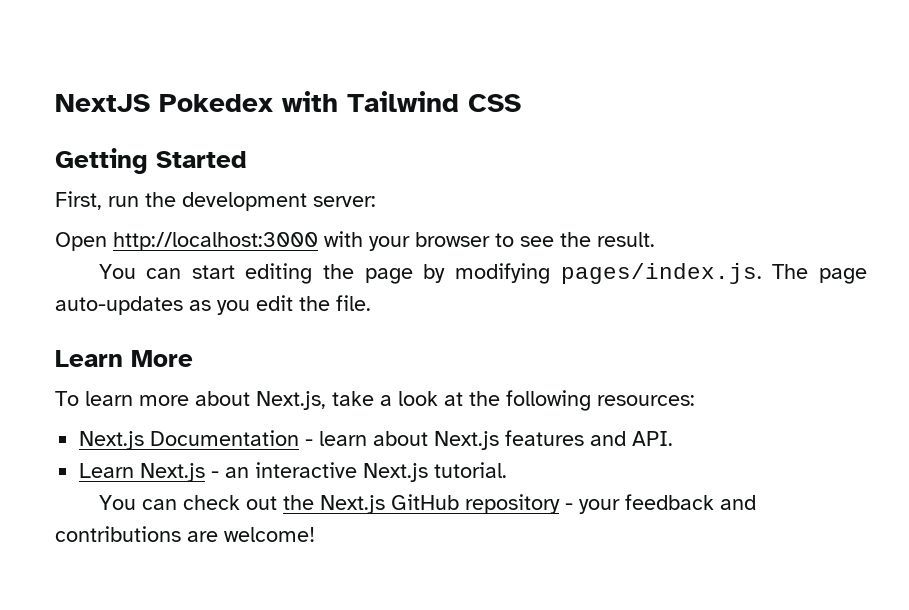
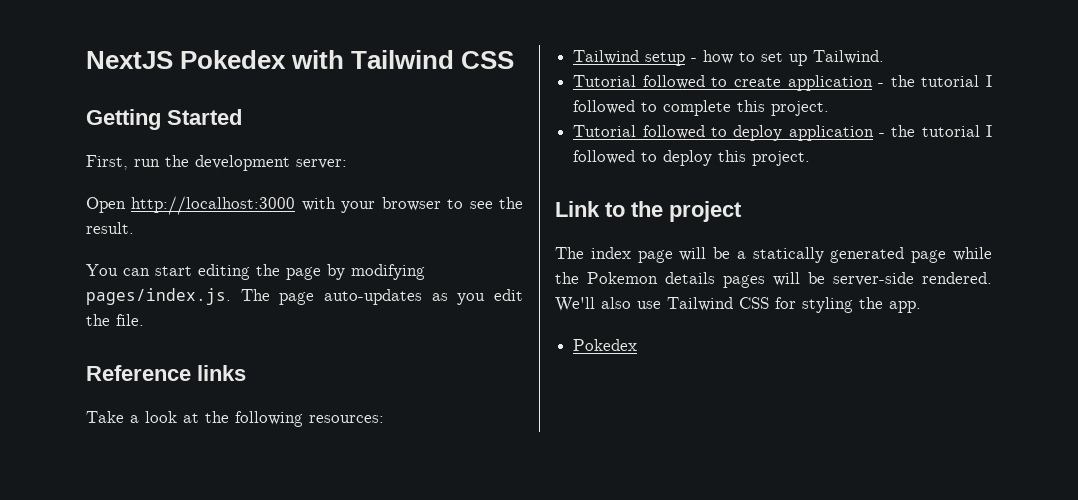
[55,350,193,367] [55,391,374,410] Learn More // To learn more about Next.js, take -> [86,365,246,381] [86,411,124,423] Reference links // Take
[79,430,674,450] [79,462,508,482] [98,494,756,514] [55,526,315,542] Next.js Documentation - learn about Next.js features and API. // Learn Next.js - an interactive Next.js tutorial. // You can check out the Next.js GitHub repository - your feedback and contributions are welcome! -> [573,50,885,66] [573,75,992,91] [573,100,830,116] [573,125,992,141] [573,150,811,166] [555,201,742,222] [555,247,992,263] [555,272,992,288] [555,297,921,313] [573,339,638,351] Tailwind setup - how to set up Tailwind. // Tutorial followed to create application - the tutorial I followed to complete this project. // Tutorial followed to deploy application - the tutorial I followed to deploy this project. // Link to the project // The index page will be a statically generated page while the Pokemon details pages will be server-side rendered. We'll also use Tailwind CSS for styling the app. // Pokedex

